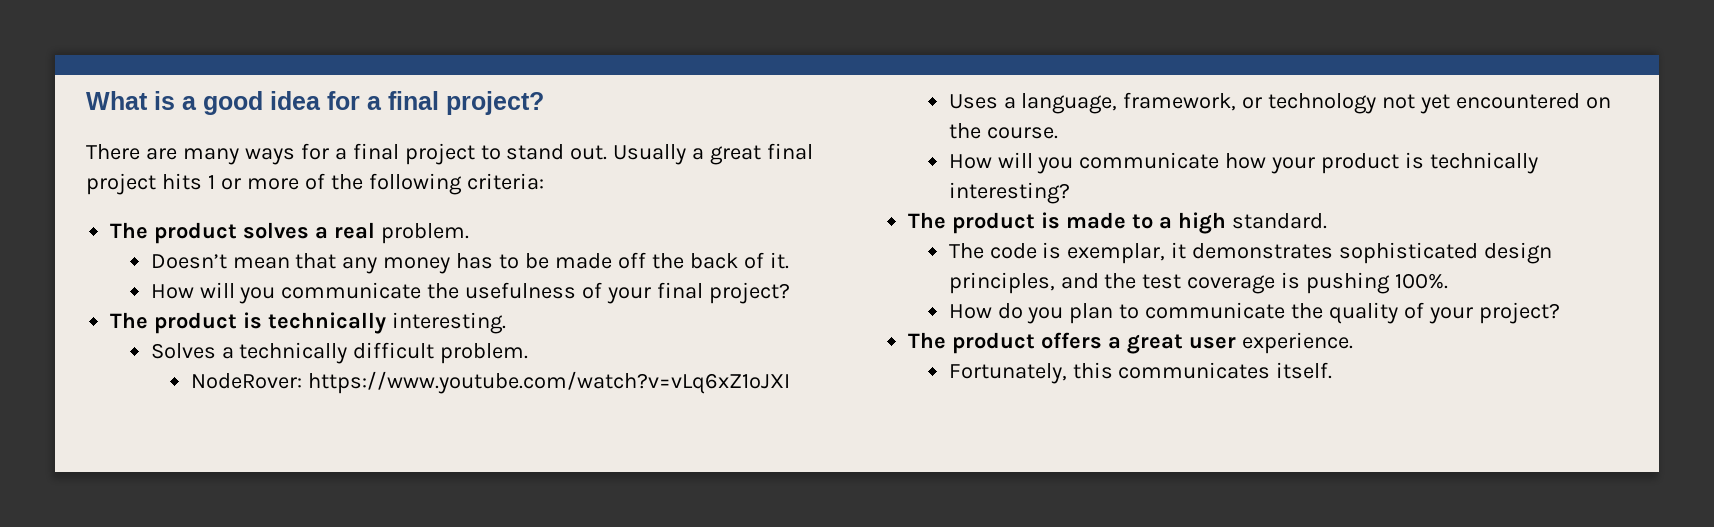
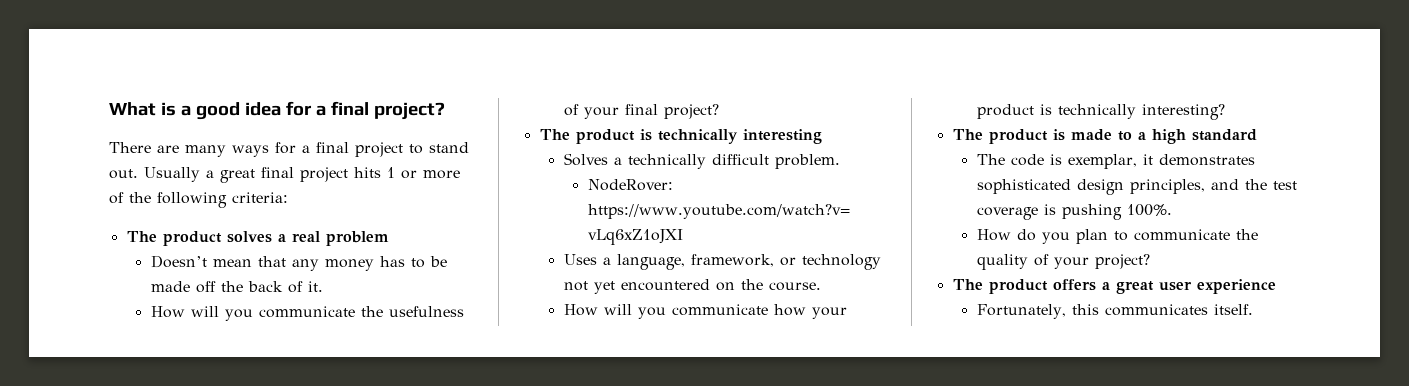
[380,223,469,244] problem. -> [325,231,389,246] problem
[391,312,506,334] interesting. -> [742,129,822,144] interesting
[1231,213,1327,229] standard. -> [1191,129,1257,141] standard
[1241,332,1353,354] experience. -> [1196,279,1276,294] experience

